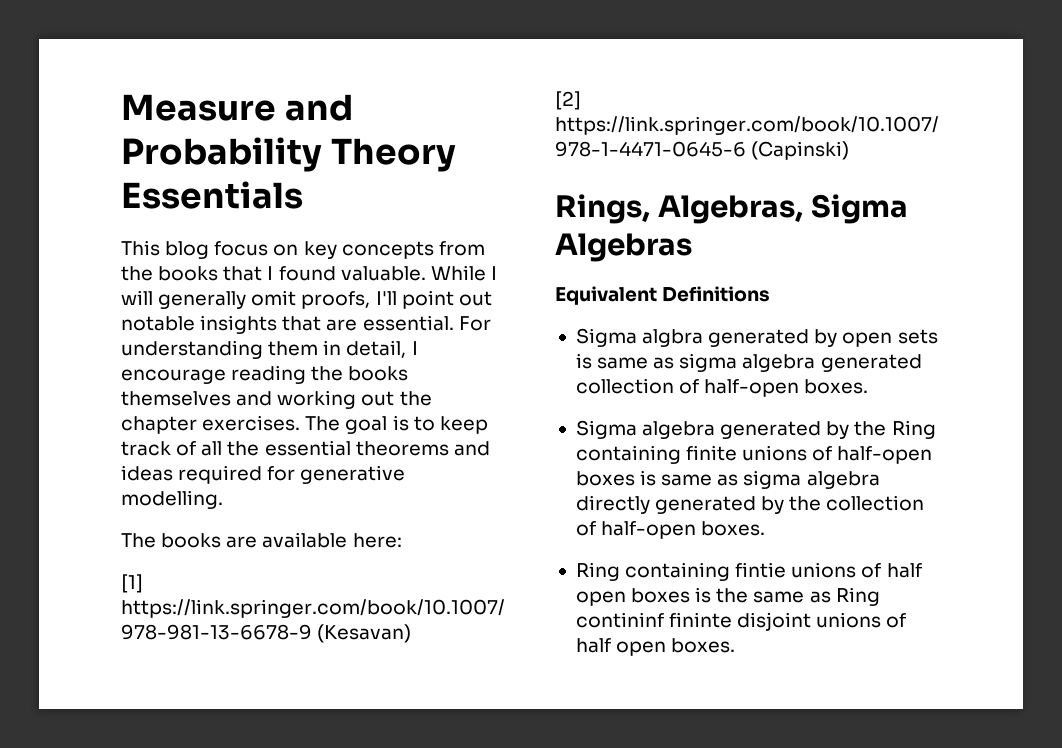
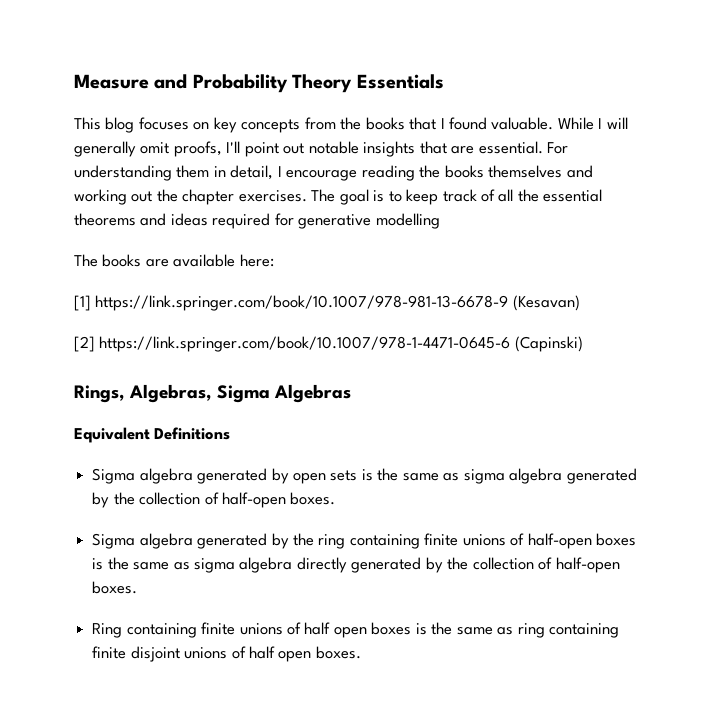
[214,241,269,256] focus -> [138,117,189,130] focuses
[121,490,223,509] modelling. -> [375,213,440,229] modelling
[642,329,704,347] algbra -> [139,468,193,484] algebra
(592, 361) none -> [377,468,399,481] the
(922, 363) none -> [92,492,135,508] by the
[891,420,936,439] Ring -> [318,534,346,549] ring
(657, 478) none -> [107,557,129,570] the
[735,562,787,578] fintie -> [201,622,236,635] finite
[835,587,880,606] [575,612,733,628] Ring contininf fininte -> [517,623,620,638] [92,646,127,659] ring containing finite

